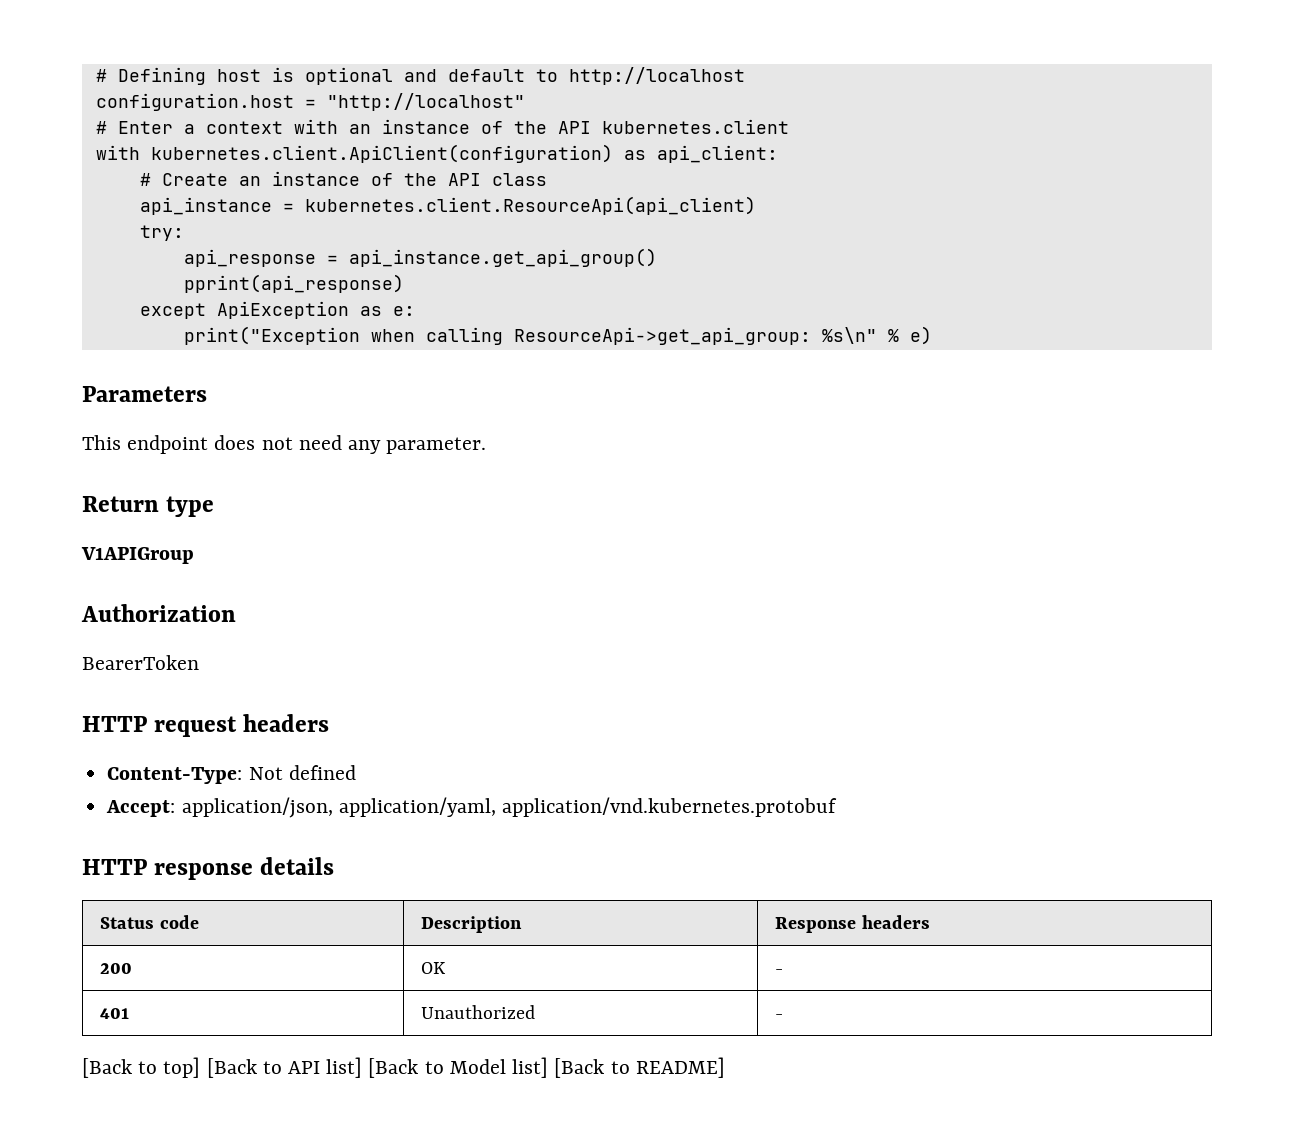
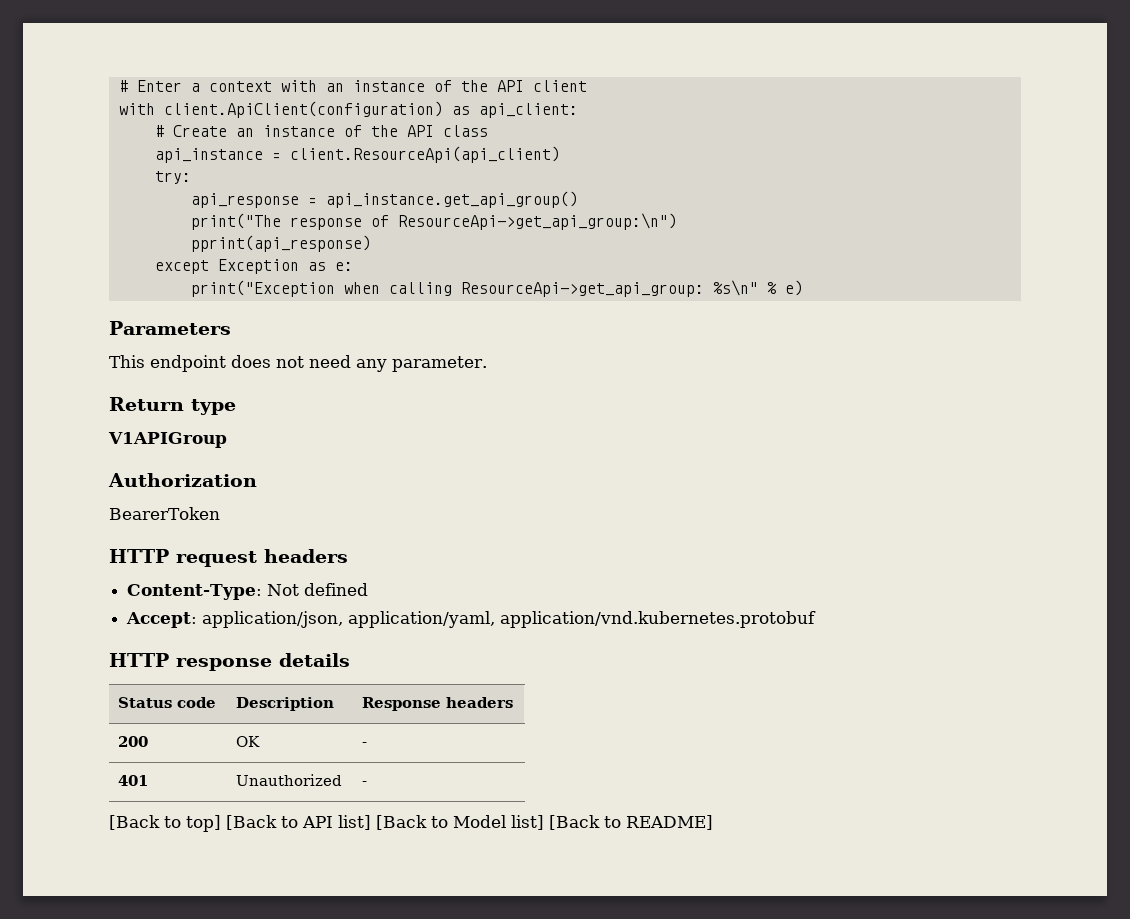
[95,67,745,85] [95,93,525,111] [95,121,107,134] # Defining host is optional and default to http://localhost // configuration.host = "http://localhost" // # -> [118,80,128,92] #
[601,119,789,134] [95,144,613,163] kubernetes.client // with kubernetes.client.ApiClient(configuration) -> [532,80,587,92] [118,101,443,118] client // with client.ApiClient(configuration)
[304,196,756,215] kubernetes.client.ResourceApi(api_client) -> [289,146,560,163] client.ResourceApi(api_client)
(657, 257) none -> [190,213,677,230] // print("The response of ResourceApi->get_api_group:\n")
[216,301,349,319] ApiException -> [217,259,299,274] Exception

